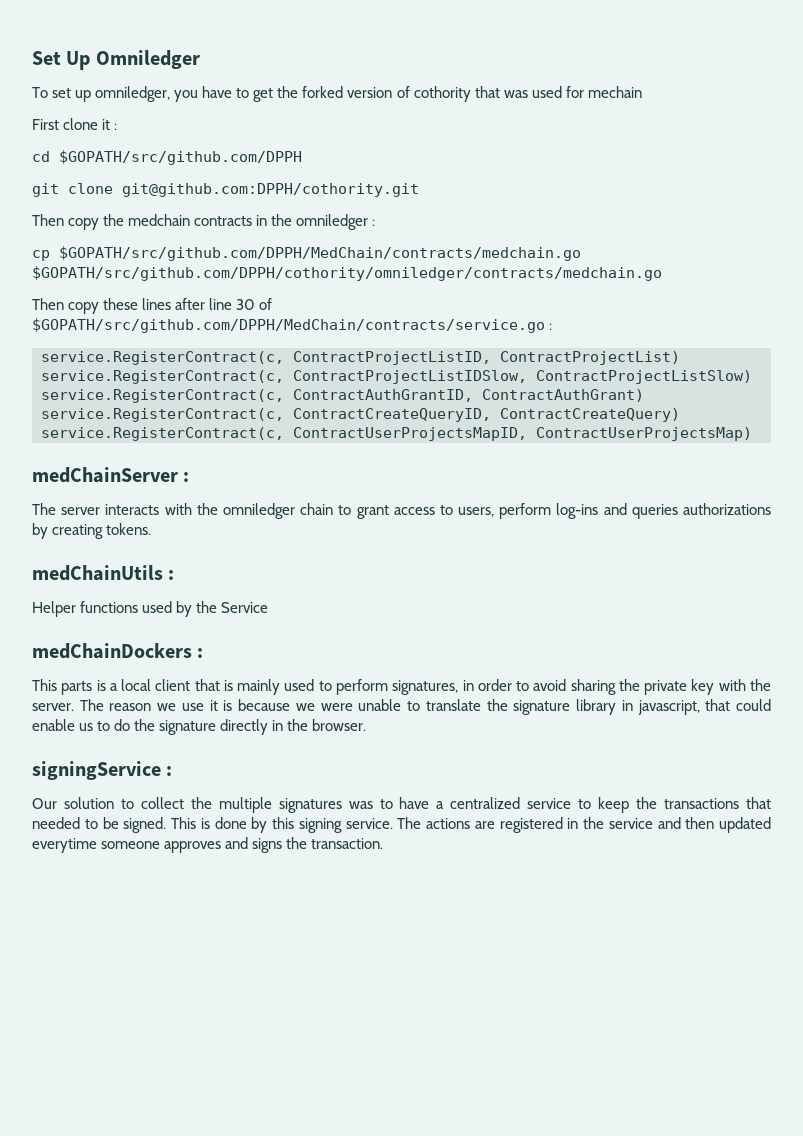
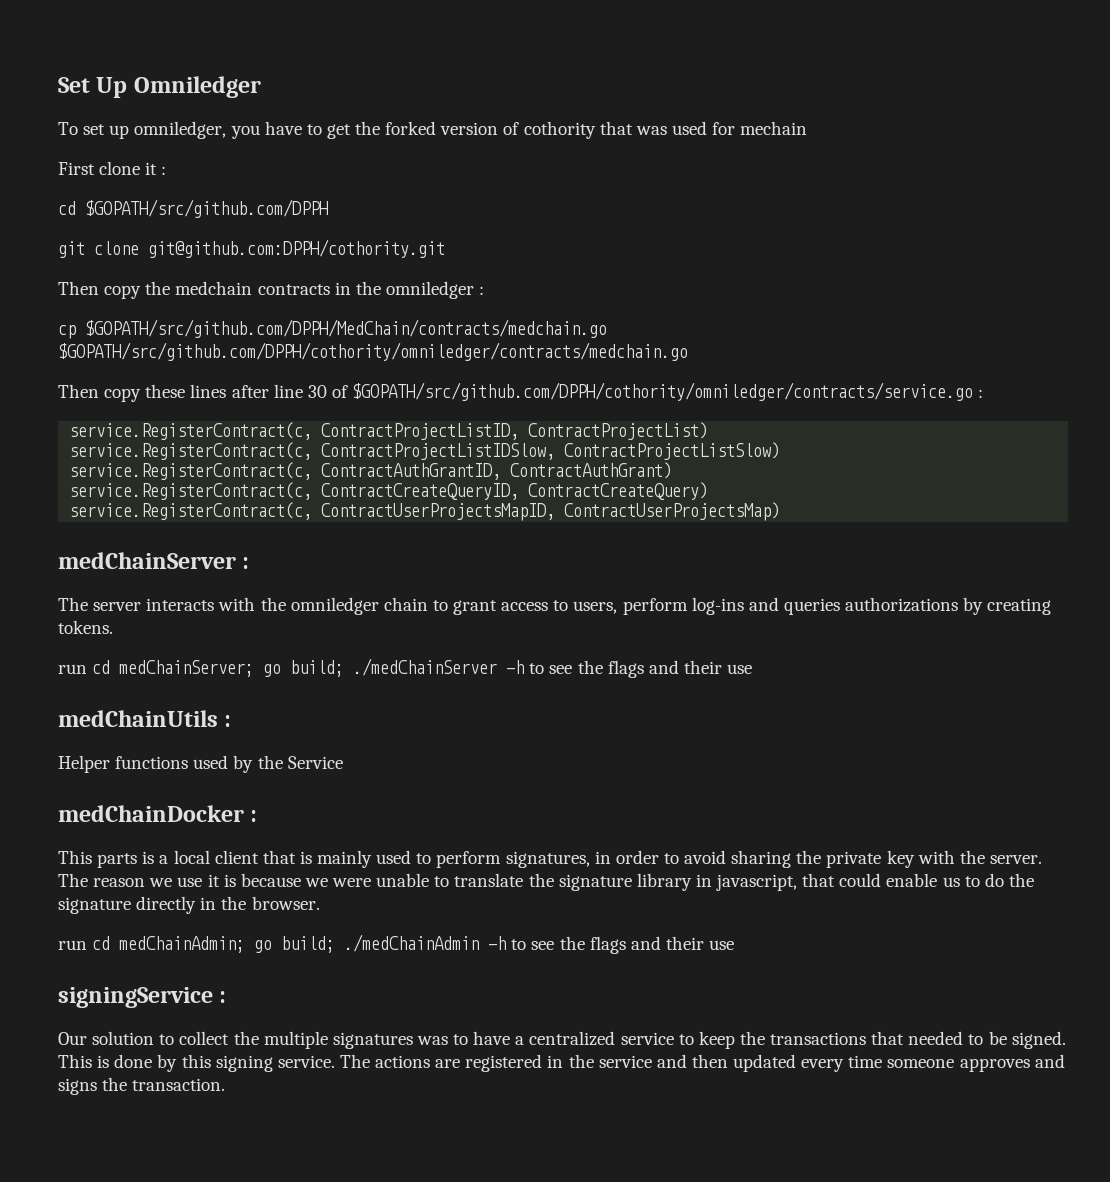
[32,318,545,333] $GOPATH/src/github.com/DPPH/MedChain/contracts/service.go -> [352,382,974,401] $GOPATH/src/github.com/DPPH/cothority/omniledger/contracts/service.go
(152, 529) none -> [58,658,753,678] // run cd medChainServer; go build; ./medChainServer -h to see the flags and their use
[32,643,192,659] medChainDockers -> [58,805,244,822] medChainDocker
(367, 725) none -> [58,934,735,954] // run cd medChainAdmin; go build; ./medChainAdmin -h to see the flags and their use
[32,838,97,853] everytime -> [801,1055,883,1072] every time

